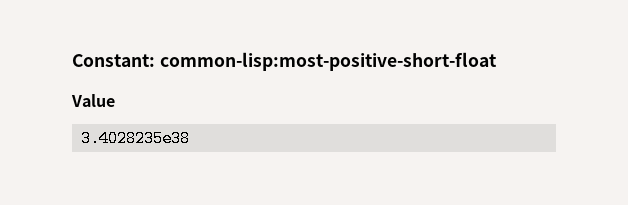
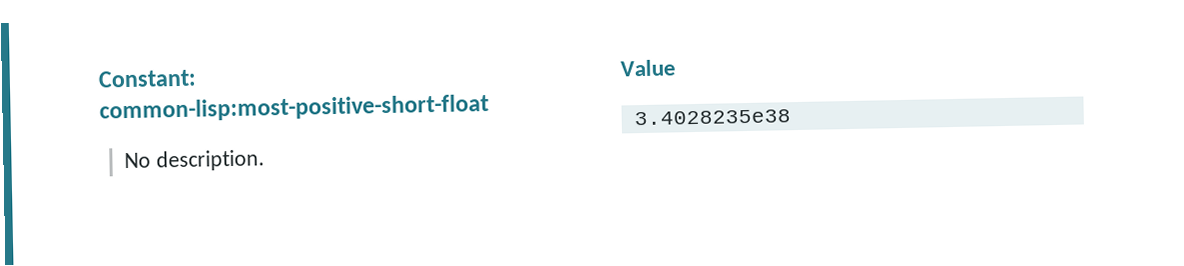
(497, 61) none -> [123,149,265,172] // No description.

